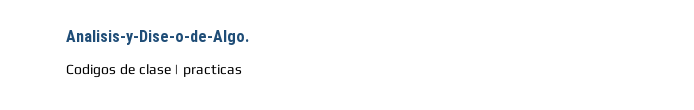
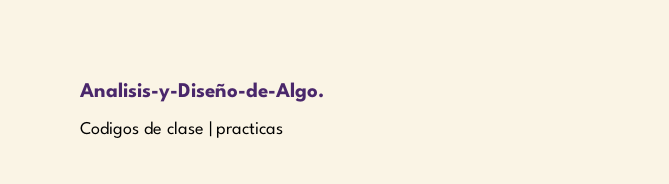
[66,30,249,45] Analisis-y-Dise-o-de-Algo. -> [79,82,324,102] Analisis-y-Diseño-de-Algo.

